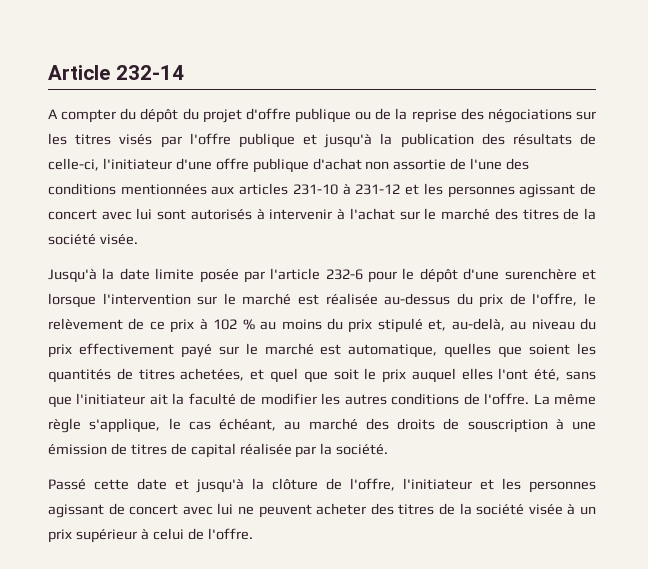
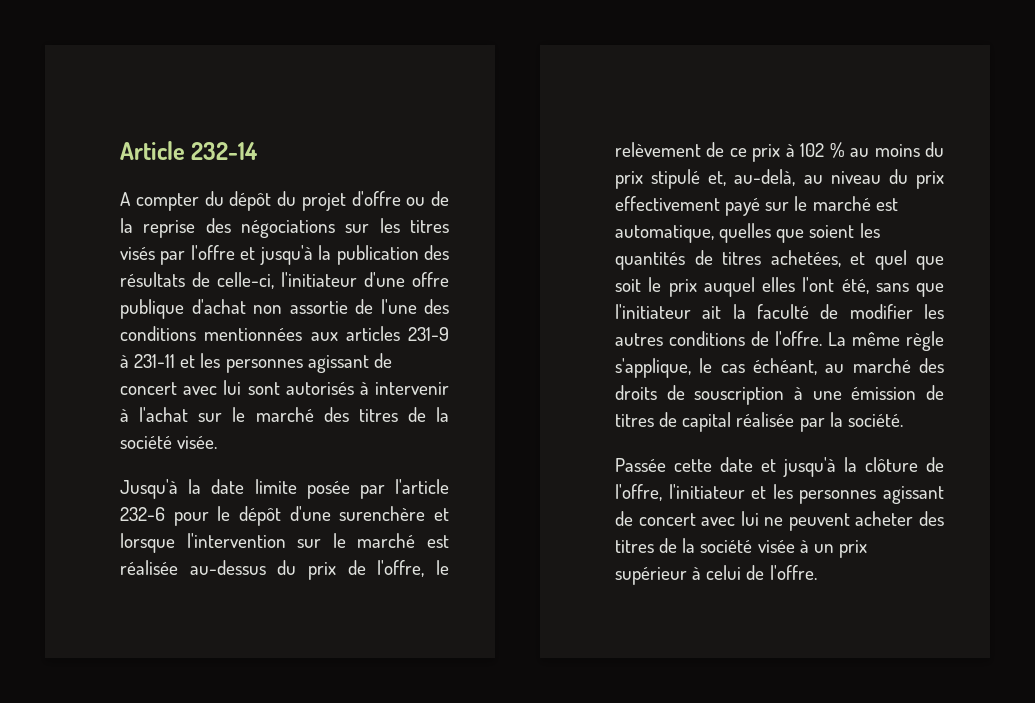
[295,108,351,123] publique -> (401, 198) none
[238,133,295,148] publique -> (235, 252) none
[292,184,401,195] 231-10 à 231-12 -> [408,327,449,341] [120,354,176,368] 231-9 à 231-11
[48,479,86,490] Passé -> [615,458,666,472] Passée

